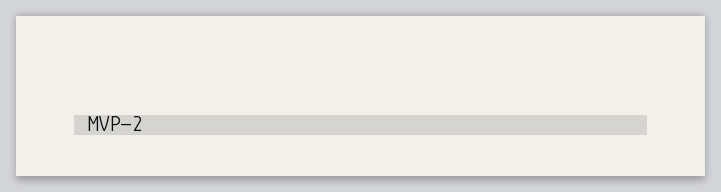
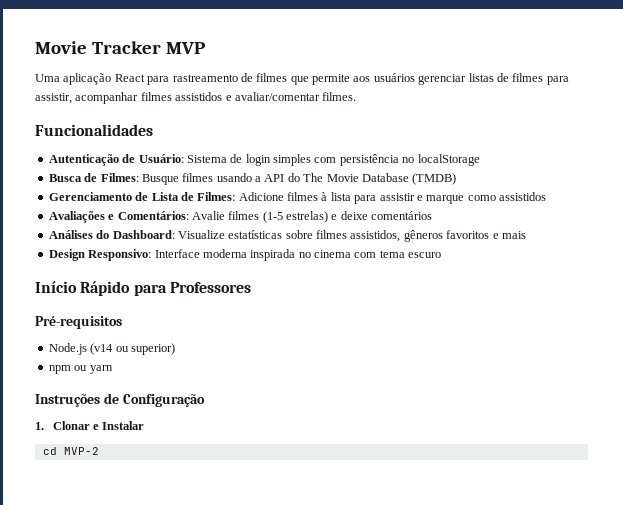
(87, 123) none -> [35,41,205,54] [35,73,569,85] [35,92,357,104] [35,124,153,136] [48,154,480,166] [48,173,457,185] [48,192,546,204] [48,211,433,223] [48,230,526,242] [48,249,442,261] [35,281,251,296] [35,316,122,329] [48,343,175,355] [48,365,113,374] [35,393,205,407] [35,421,145,430] [42,447,57,455] Movie Tracker MVP // Uma aplicação React para rastreamento de filmes que permite aos usuários gerenciar listas de filmes para assistir, acompanhar filmes assistidos e avaliar/comentar filmes. // Funcionalidades // Autenticação de Usuário: Sistema de login simples com persistência no localStorage // Busca de Filmes: Busque filmes usando a API do The Movie Database (TMDB) // Gerenciamento de Lista de Filmes: Adicione filmes à lista para assistir e marque como assistidos // Avaliações e Comentários: Avalie filmes (1-5 estrelas) e deixe comentários // Análises do Dashboard: Visualize estatísticas sobre filmes assistidos, gêneros favoritos e mais // Design Responsivo: Interface moderna inspirada no cinema com tema escuro // Início Rápido para Professores // Pré-requisitos // Node.js (v14 ou superior) // npm ou yarn // Instruções de Configuração // 1. Clonar e Instalar // cd

